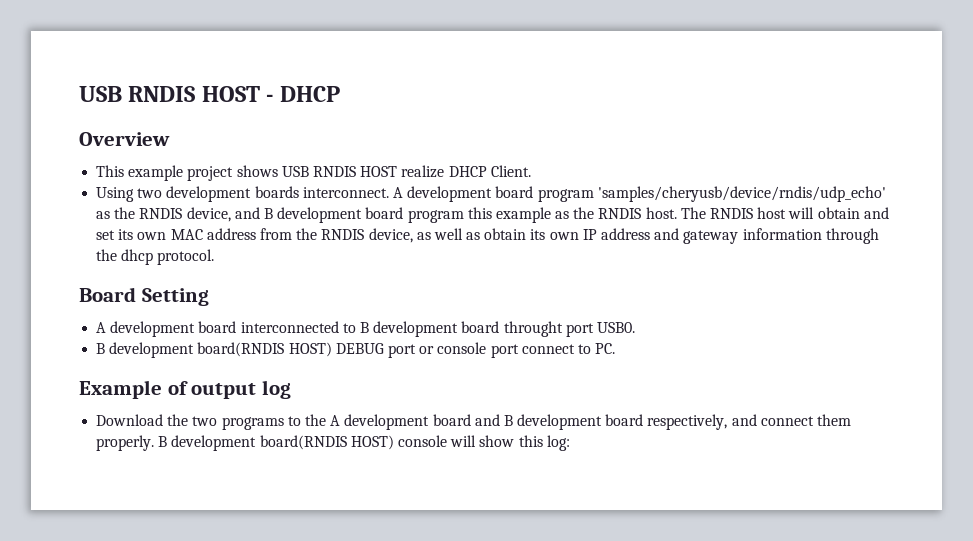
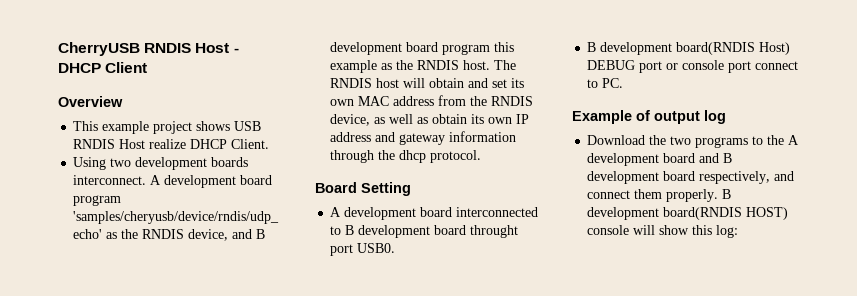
[79,86,260,102] USB RNDIS HOST -> [58,42,230,56] CherryUSB RNDIS Host
(340, 94) none -> [105,62,148,73] Client
[360,166,398,177] HOST -> [119,139,146,149] Host
[288,342,332,357] HOST) -> [759,42,791,55] Host)

